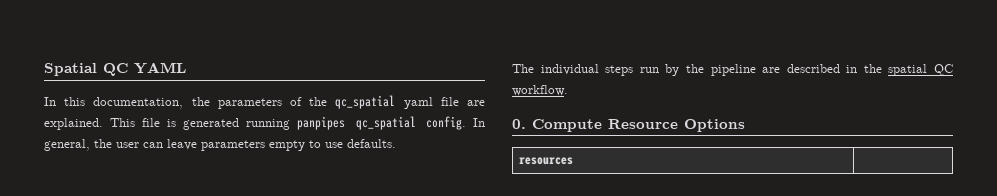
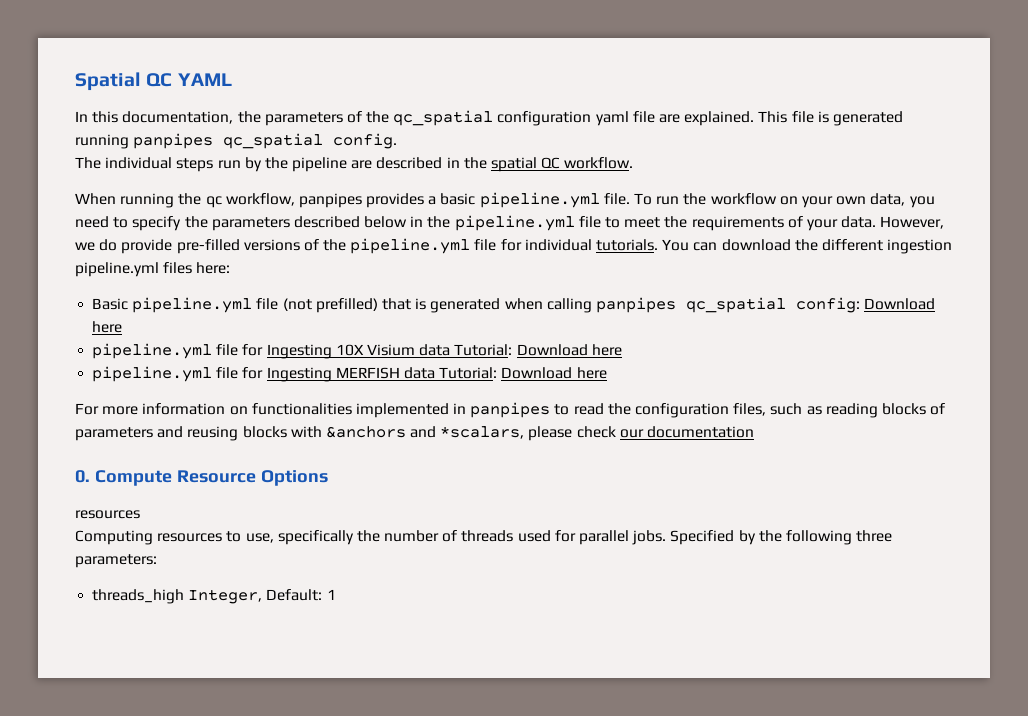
(396, 102) none -> [497,111,592,126] configuration
[473,118,485,127] [44,139,396,151] In general, the user can leave parameters empty to use defaults. -> (398, 141) none
(568, 90) none -> [75,192,935,208] [75,215,945,231] [75,238,953,254] [75,262,231,277] [92,297,936,313] [92,321,123,333] [92,343,622,359] [92,366,607,382] [75,402,946,418] [75,426,755,441] // When running the qc workflow, panpipes provides a basic pipeline.yml file. To run the workflow on your own data, you need to specify the parameters described below in the pipeline.yml file to meet the requirements of your data. However, we do provide pre-filled versions of the pipeline.yml file for individual tutorials. You can download the different ingestion pipeline.yml files here: // Basic pipeline.yml file (not prefilled) that is generated when calling panpipes qc_spatial config: Download here // pipeline.yml file for Ingesting 10X Visium data Tutorial: Download here // pipeline.yml file for Ingesting MERFISH data Tutorial: Download here // For more information on functionalities implemented in panpipes to read the configuration files, such as reading blocks of parameters and reusing blocks with &anchors and *scalars, please check our documentation
[518,157,573,165] // resources | -> [75,510,140,519] [75,530,893,545] [75,554,157,568] [92,589,336,604] // resources // Computing resources to use, specifically the number of threads used for parallel jobs. Specified by the following three parameters: // threads_high Integer, Default: 1

